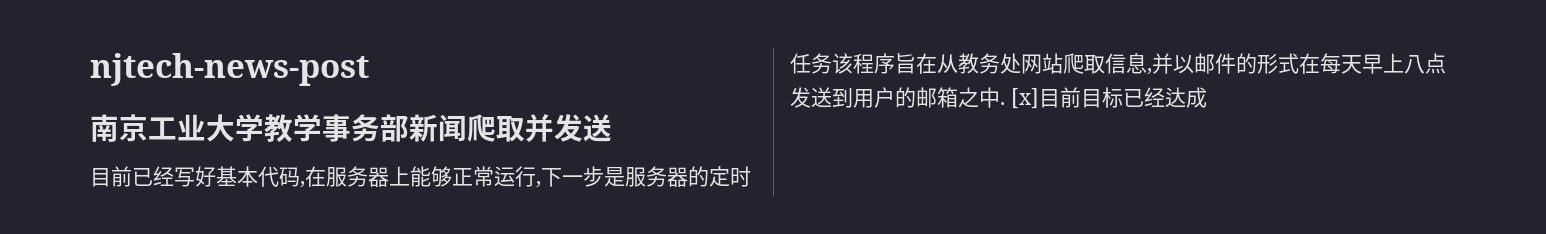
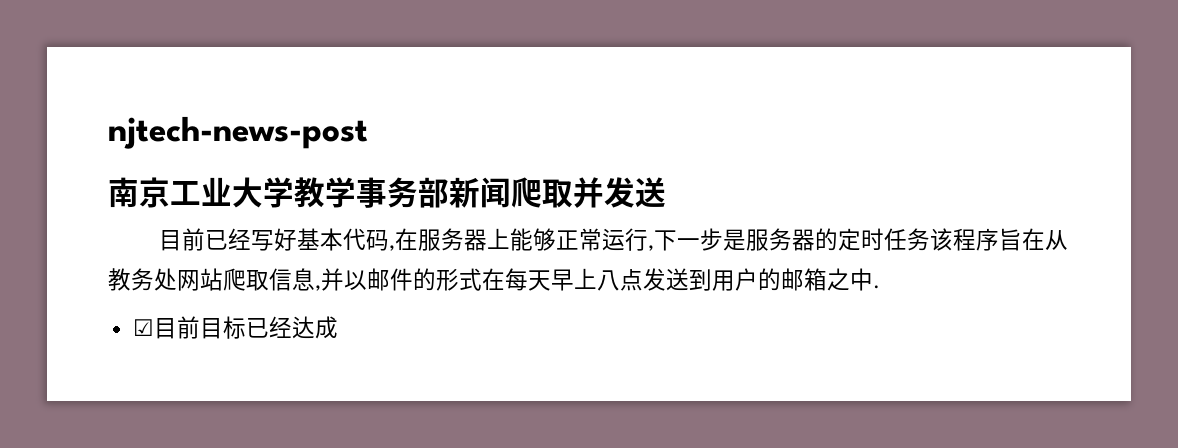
[1010,88,1039,109] [x] -> [132,319,154,336] // ☑

